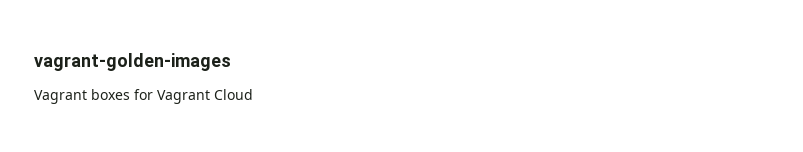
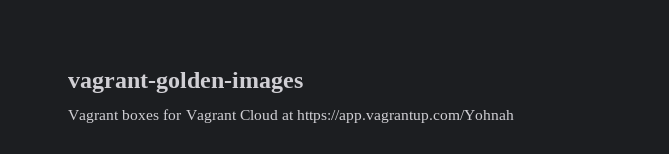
(253, 94) none -> [281,110,515,123] at https://app.vagrantup.com/Yohnah

